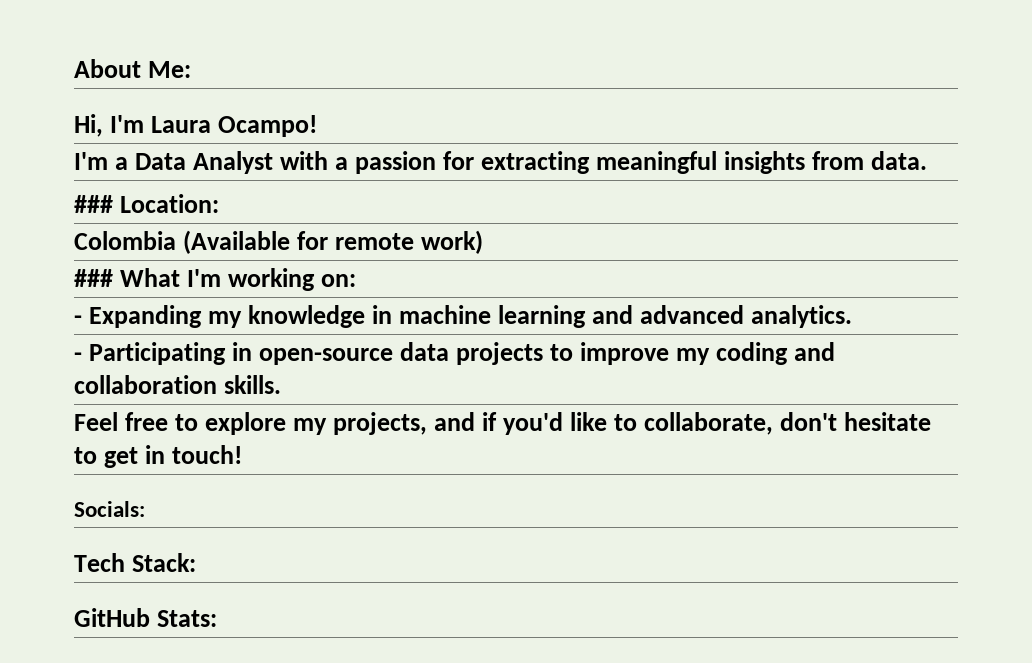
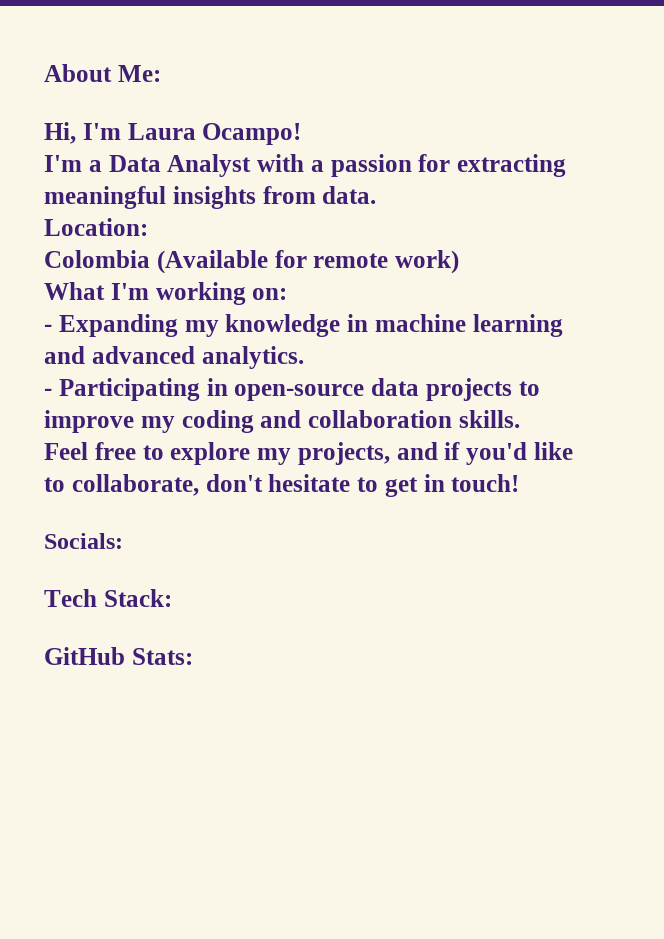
[74,195,113,213] ### -> (377, 195) none
[74,269,113,287] ### -> (459, 262) none

